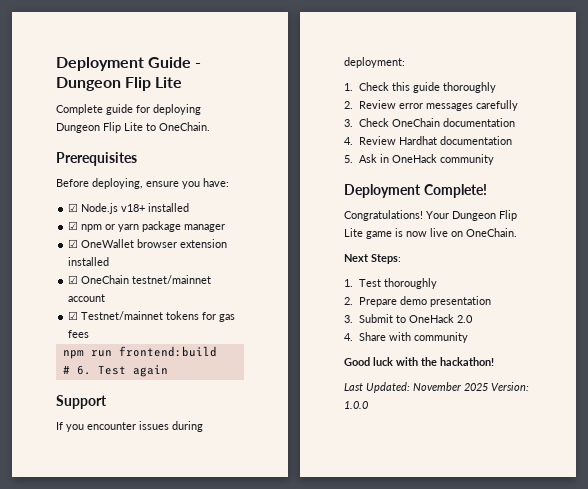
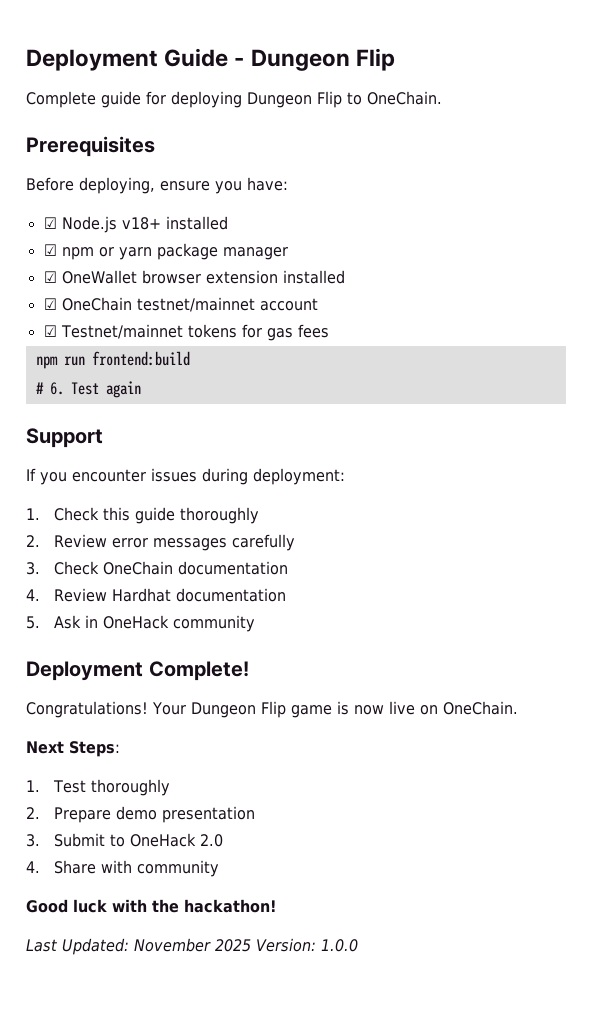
[155,77,183,88] Lite -> (395, 59) none
[124,122,143,131] Lite -> (342, 99) none
[344,228,363,237] Lite -> (286, 709) none

